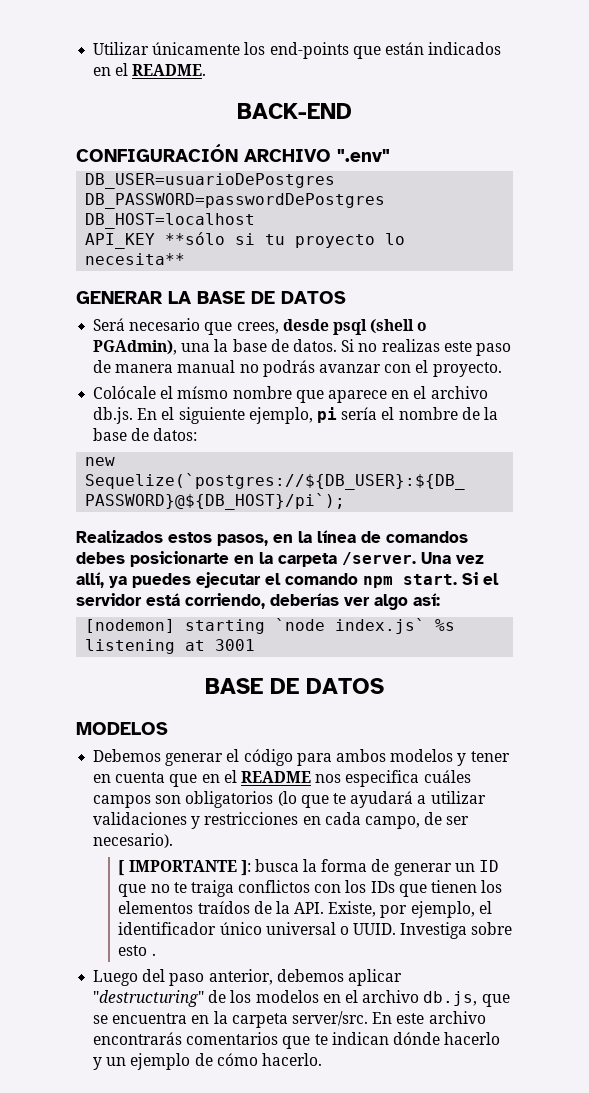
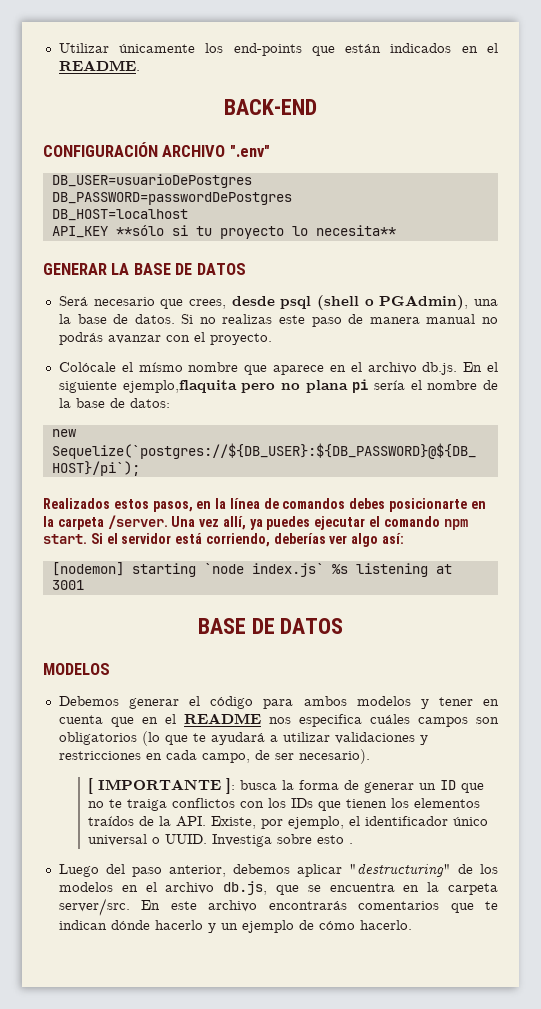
[248,407,313,424] ejemplo, -> [122,380,348,393] ejemplo,flaquita pero no plana

